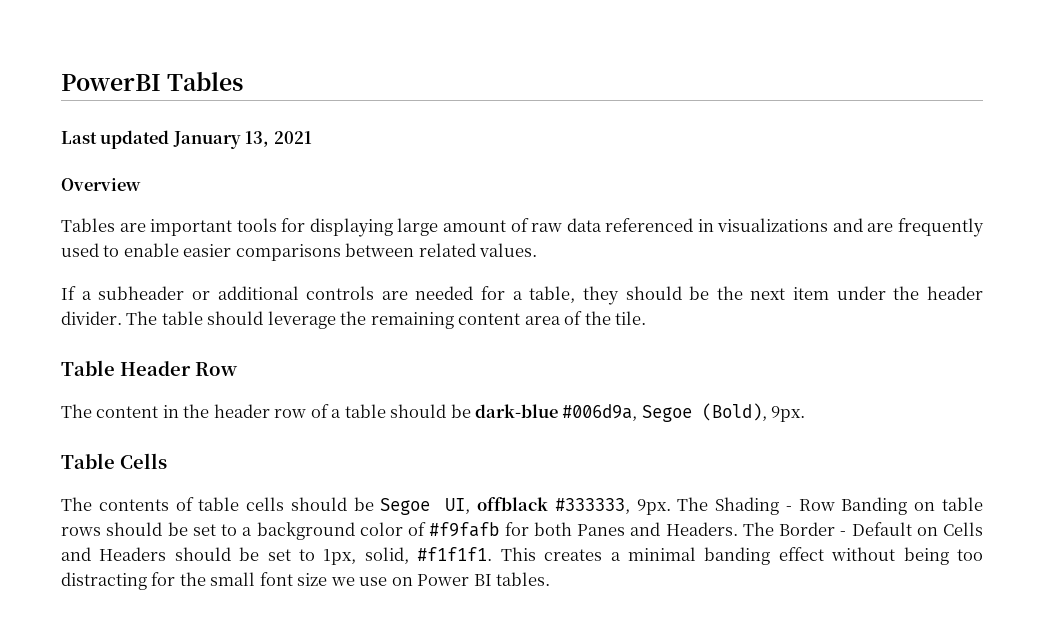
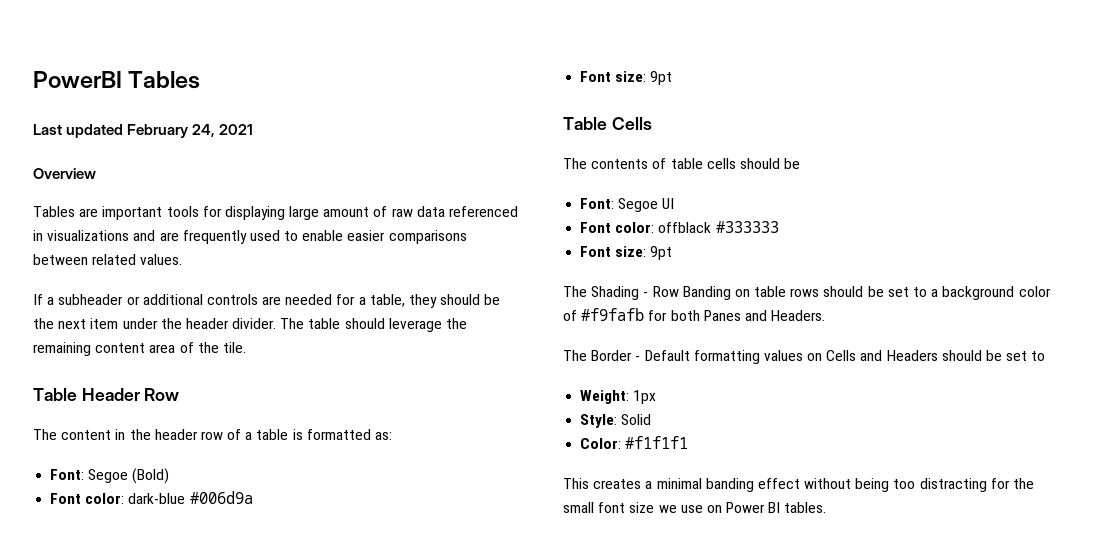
[172,131,270,149] January 13, -> [127,124,216,138] February 24,
[390,403,806,422] should be dark-blue #006d9a, Segoe (Bold), 9px. -> [292,429,393,440] [50,468,170,484] [50,491,253,504] [580,71,673,85] is formatted as: // Font: Segoe (Bold) // Font color: dark-blue #006d9a // Font size: 9pt
[380,497,671,515] Segoe UI, offblack #333333, 9px. -> [580,198,675,212] [580,221,779,233] [580,246,673,260] // Font: Segoe UI // Font color: offblack #333333 // Font size: 9pt //
(738, 529) none -> (826, 315) //
(912, 529) none -> [693,350,803,364] formatting values
[323,547,493,565] 1px, solid, #f1f1f1. -> [580,390,657,404] [580,414,652,428] [580,436,689,449] // Weight: 1px // Style: Solid // Color: #f1f1f1 //

